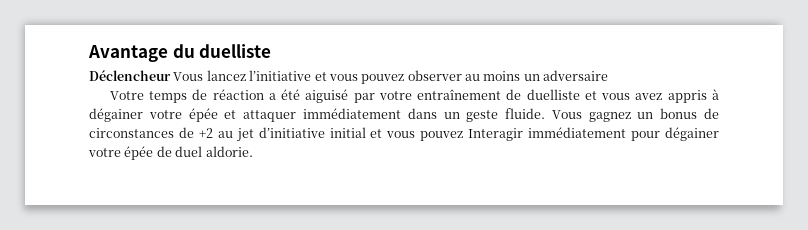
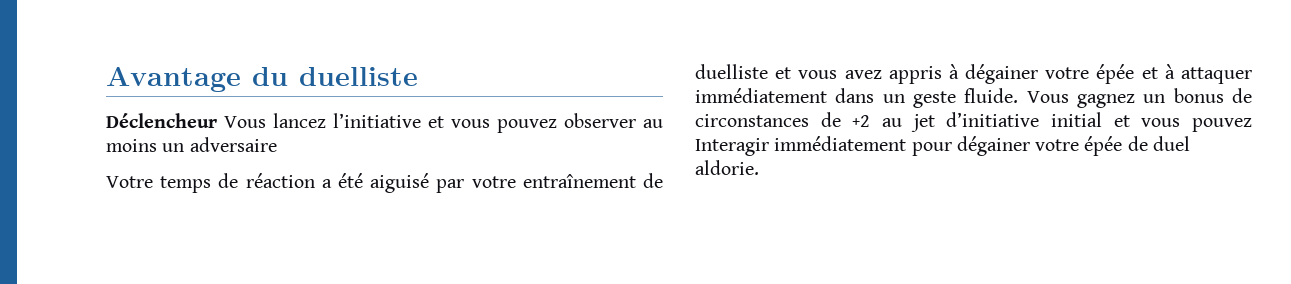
(237, 114) none -> [1164,64,1175,79] à

